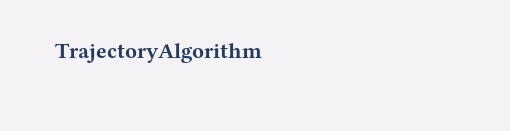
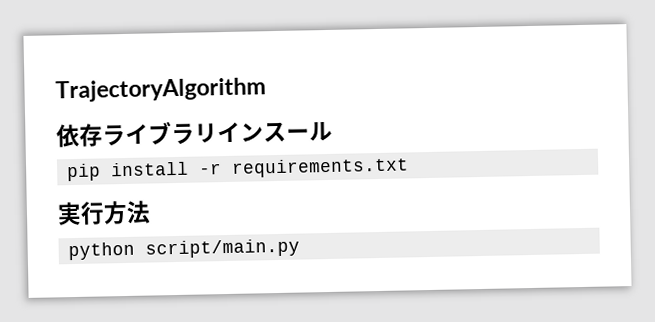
(262, 53) none -> [56,121,333,148] [66,157,409,182] [57,200,151,226] [67,238,300,261] // 依存ライブラリインスール // pip install -r requirements.txt // 実行方法 // python script/main.py

